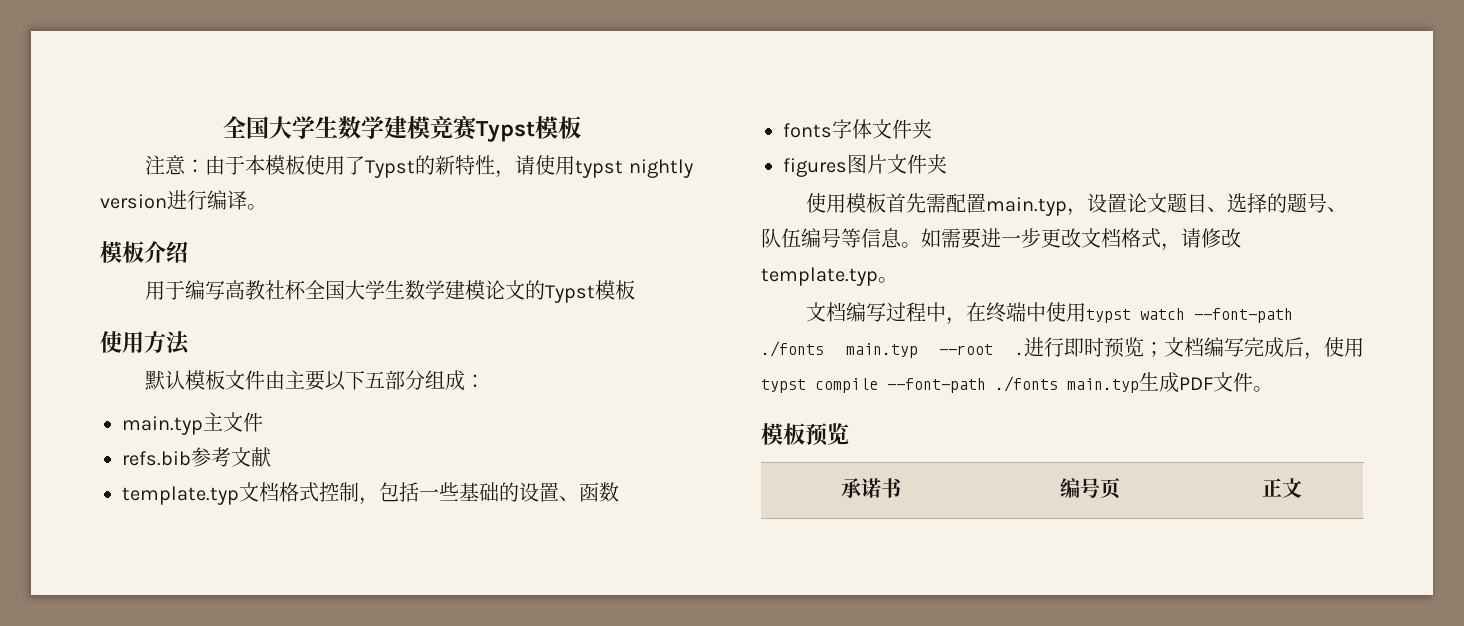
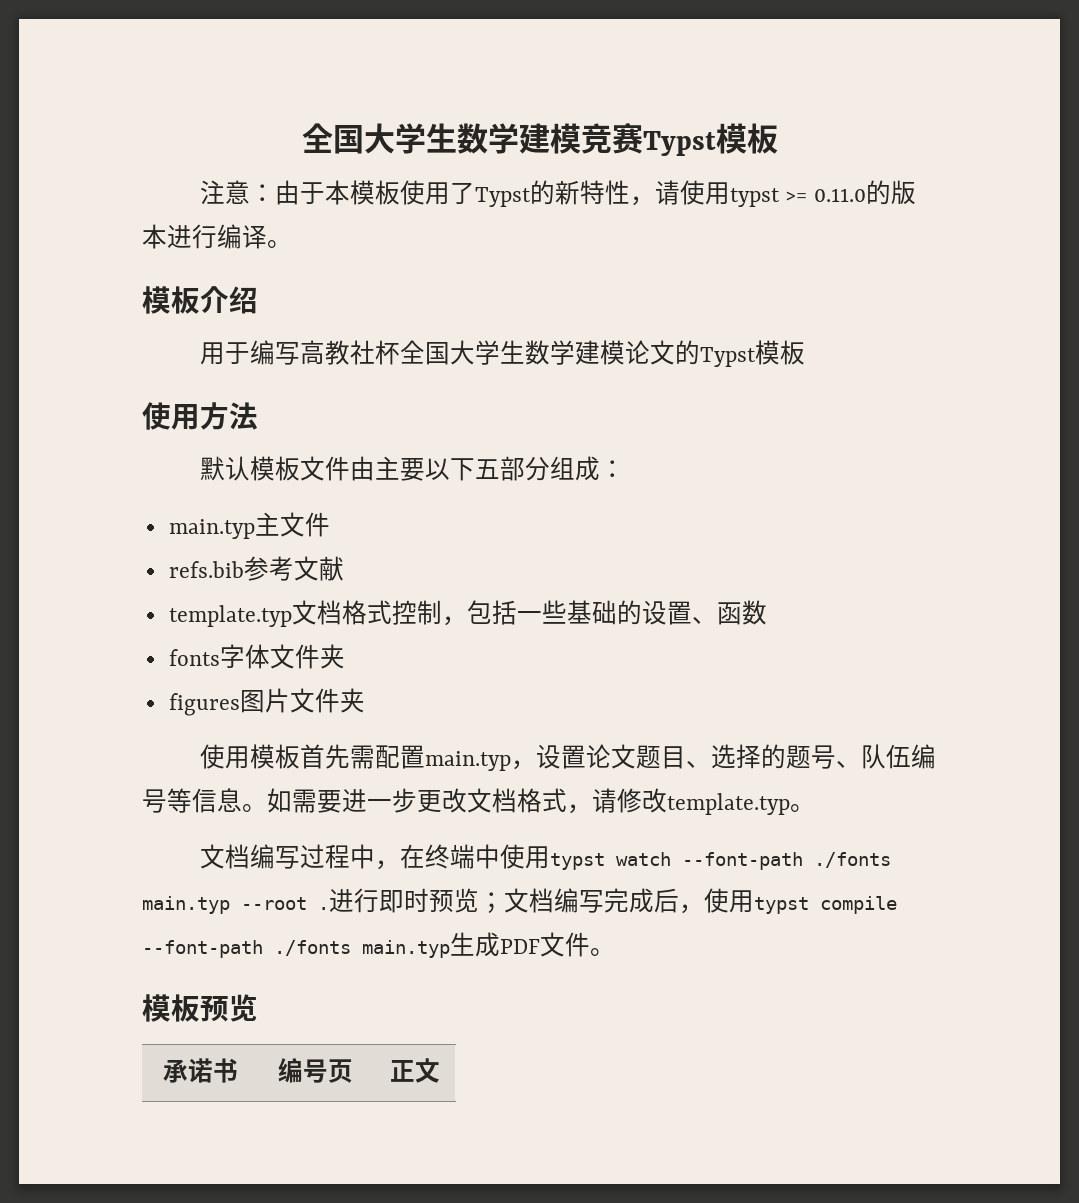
[628,159,693,178] [100,194,167,209] nightly version -> [785,180,916,205] [142,224,167,249] >= 0.11.0的版本

